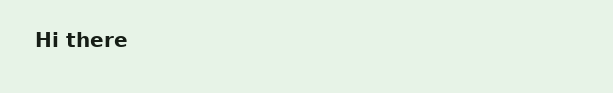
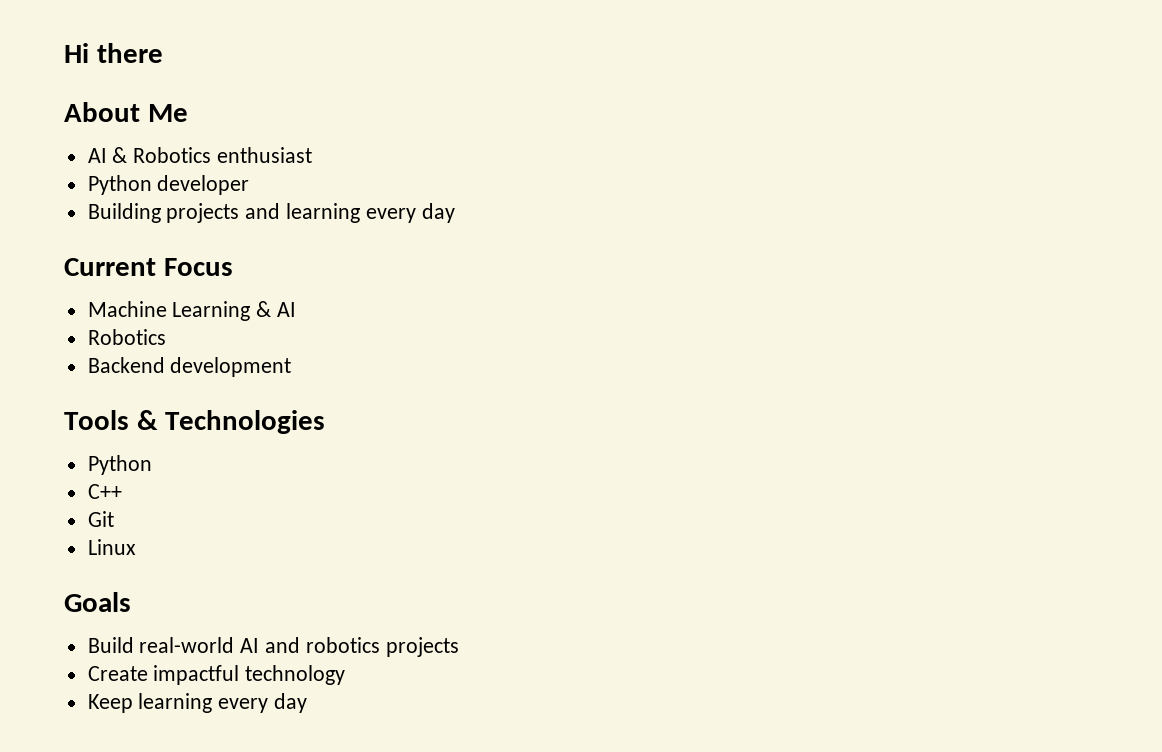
(128, 39) none -> [64,102,188,122] [87,147,313,163] [87,175,250,195] [87,203,455,223] [64,258,233,276] [87,301,297,321] [87,329,166,345] [87,357,292,377] [64,410,325,434] [87,455,152,475] [87,484,122,499] [87,511,114,527] [87,539,136,555] [64,592,131,612] [87,637,459,657] [87,665,346,685] [87,693,308,713] // About Me // AI & Robotics enthusiast // Python developer // Building projects and learning every day // Current Focus // Machine Learning & AI // Robotics // Backend development // Tools & Technologies // Python // C++ // Git // Linux // Goals // Build real-world AI and robotics projects // Create impactful technology // Keep learning every day

